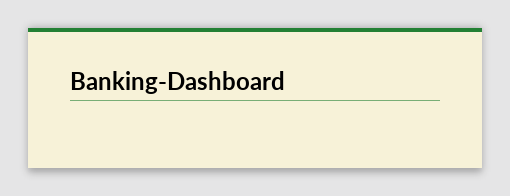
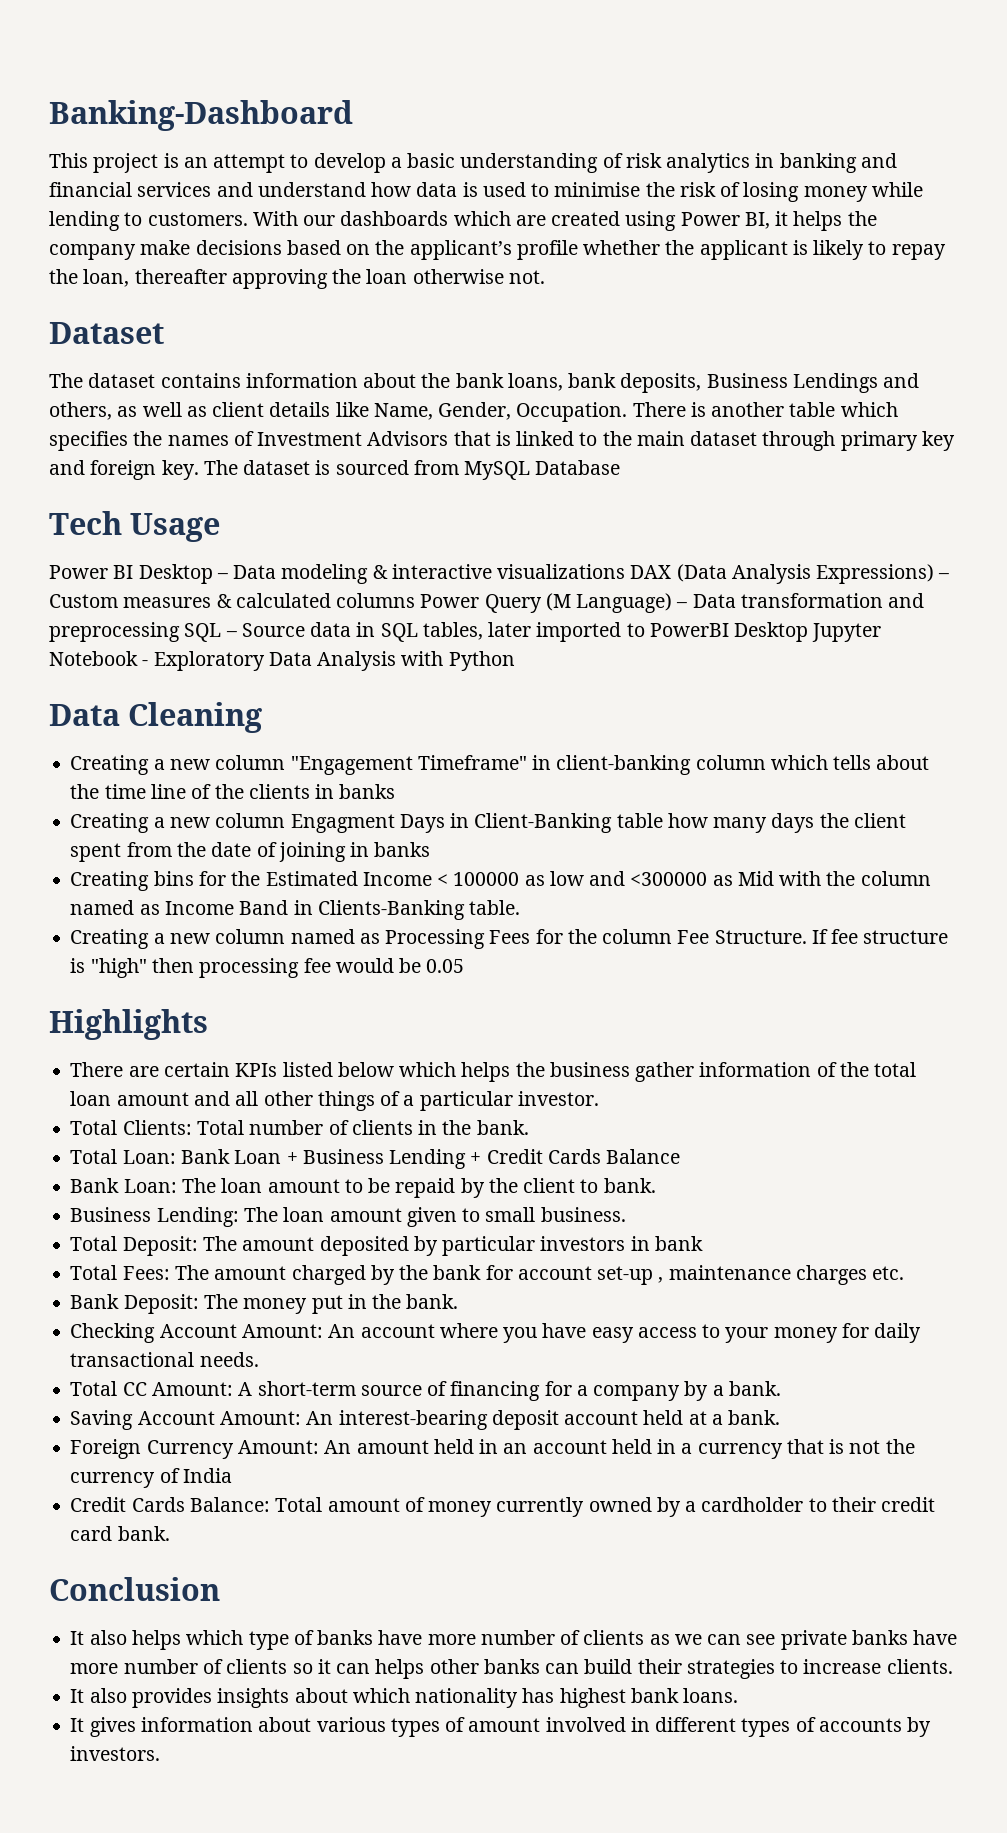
(285, 82) none -> [49,153,897,173] [49,182,923,202] [49,211,877,231] [49,240,946,260] [49,269,545,289] [49,322,164,344] [49,373,920,393] [49,402,898,422] [49,431,955,451] [49,460,621,480] [49,511,221,542] [49,564,950,584] [49,593,925,613] [49,622,882,642] [49,651,515,671] [49,702,263,733] [70,755,930,775] [70,784,396,799] [70,813,906,833] [70,842,431,862] [70,871,931,891] [70,900,521,920] [70,929,949,949] [70,958,465,978] [49,1009,208,1040] [70,1062,917,1082] [70,1091,599,1111] [70,1120,529,1135] [70,1149,681,1169] [70,1178,656,1198] [70,1207,626,1227] [70,1236,703,1256] [70,1265,905,1285] [70,1294,459,1314] [70,1323,922,1343] [70,1352,259,1367] [70,1381,781,1401] [70,1410,781,1430] [70,1439,915,1459] [70,1468,232,1488] [70,1497,936,1517] [70,1526,170,1541] [49,1577,220,1601] [70,1630,958,1650] [70,1659,953,1679] [70,1688,739,1708] [70,1717,932,1737] [70,1746,161,1761] // This project is an attempt to develop a basic understanding of risk analytics in banking and financial services and understand how data is used to minimise the risk of losing money while lending to customers. With our dashboards which are created using Power BI, it helps the company make decisions based on the applicant’s profile whether the applicant is likely to repay the loan, thereafter approving the loan otherwise not. // Dataset // The dataset contains information about the bank loans, bank deposits, Business Lendings and others, as well as client details like Name, Gender, Occupation. There is another table which specifies the names of Investment Advisors that is linked to the main dataset through primary key and foreign key. The dataset is sourced from MySQL Database // Tech Usage // Power BI Desktop – Data modeling & interactive visualizations DAX (Data Analysis Expressions) – Custom measures & calculated columns Power Query (M Language) – Data transformation and preprocessing SQL – Source data in SQL tables, later imported to PowerBI Desktop Jupyter Notebook - Exploratory Data Analysis with Python // Data Cleaning // Creating a new column "Engagement Timeframe" in client-banking column which tells about the time line of the clients in banks // Creating a new column Engagment Days in Client-Banking table how many days the client spent from the date of joining in banks // Creating bins for the Estimated Income < 100000 as low and <300000 as Mid with the column named as Income Band in Clients-Banking table. // Creating a new column named as Processing Fees for the column Fee Structure. If fee structure is "high" then processing fee would be 0.05 // Highlights // There are certain KPIs listed below which helps the business gather information of the total loan amount and all other things of a particular investor. // Total Clients: Total number of clients in the bank. // Total Loan: Bank Loan + Business Lending + Credit Cards Balance // Bank Loan: The loan amount to be repaid by the client to bank. // Business Lending: The loan amount given to small business. // Total Deposit: The amount deposited by particular investors in bank // Total Fees: The amount charged by the bank for account set-up , maintenance charges etc. // Bank Deposit: The money put in the bank. // Checking Account Amount: An account where you have easy access to your money for daily transactional needs. // Total CC Amount: A short-term source of financing for a company by a bank. // Saving Account Amount: An interest-bearing deposit account held at a bank. // Foreign Currency Amount: An amount held in an account held in a currency that is not the currency of India // Credit Cards Balance: Total amount of money currently owned by a cardholder to their credit card bank. // Conclusion // It also helps which type of banks have more number of clients as we can see private banks have more number of clients so it can helps other banks can build their strategies to increase clients. // It also provides insights about which nationality has highest bank loans. // It gives information about various types of amount involved in different types of accounts by investors.

